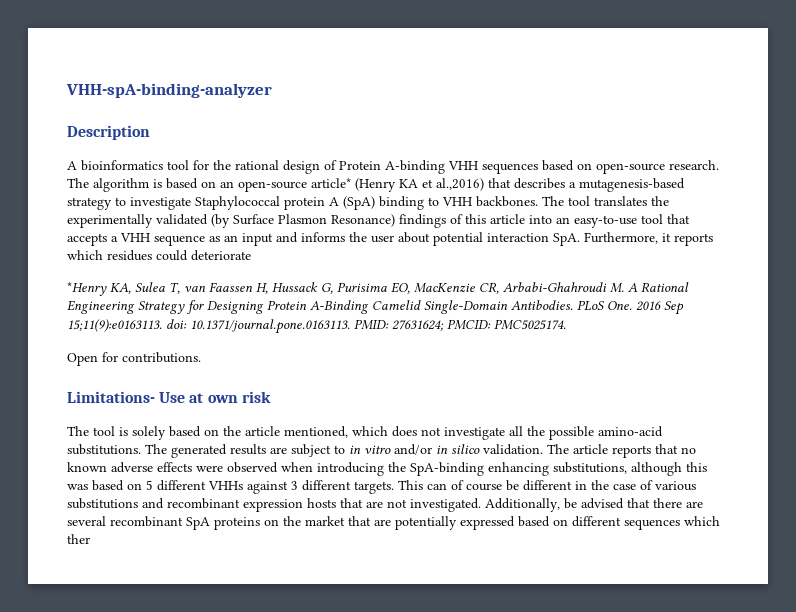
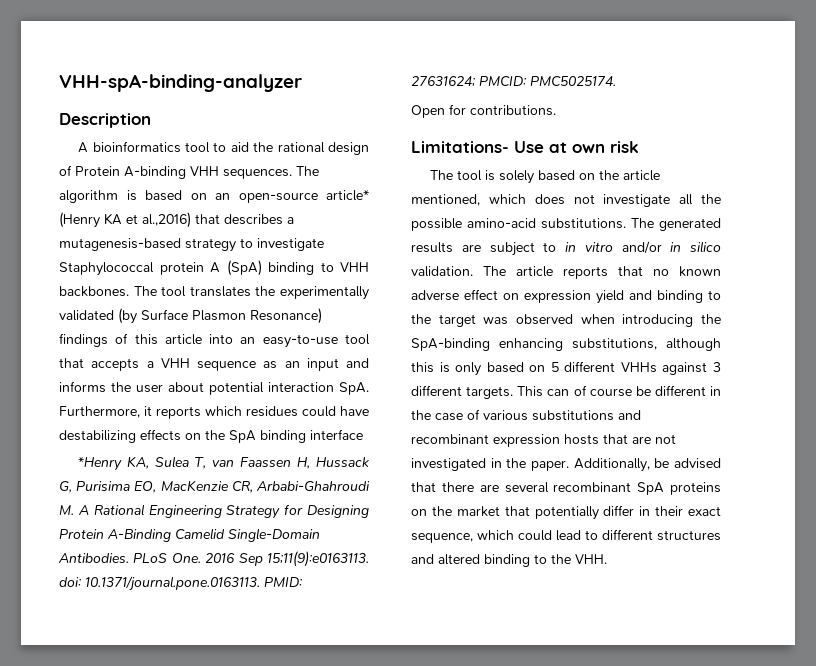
[193,160,209,170] for -> [213,142,249,152] to aid
[482,160,719,174] sequences based on open-source research. -> [223,169,292,179] sequences.
[191,250,251,261] deteriorate -> [340,406,369,416] [59,429,363,443] have destabilizing effects on the SpA binding interface
[157,462,223,472] effects were -> [464,289,721,304] [411,314,509,327] effect on expression yield and binding to the target was
[67,484,88,490] was -> [439,362,482,376] is only
[410,498,481,512] investigated. -> [411,458,569,471] investigated in the paper.
[374,516,720,530] [67,534,90,544] are potentially expressed based on different sequences which ther -> [534,505,721,520] [411,529,721,543] [411,554,607,567] potentially differ in their exact sequence, which could lead to different structures and altered binding to the VHH.

